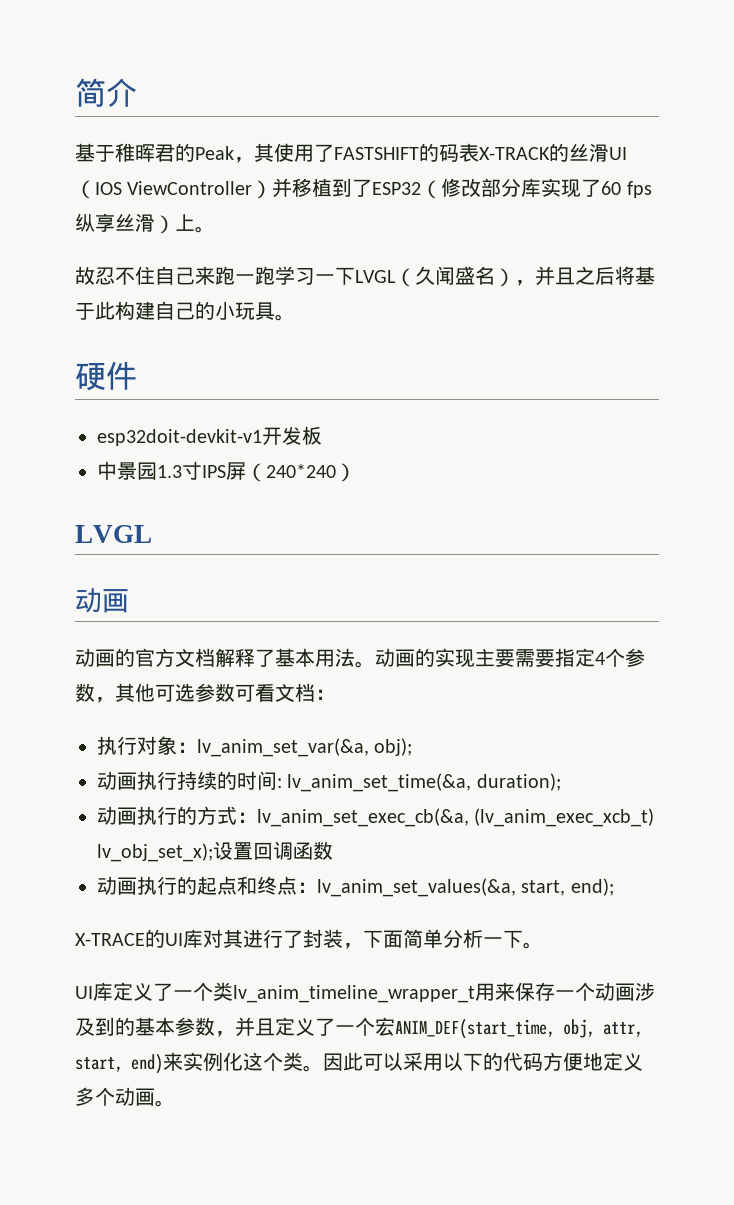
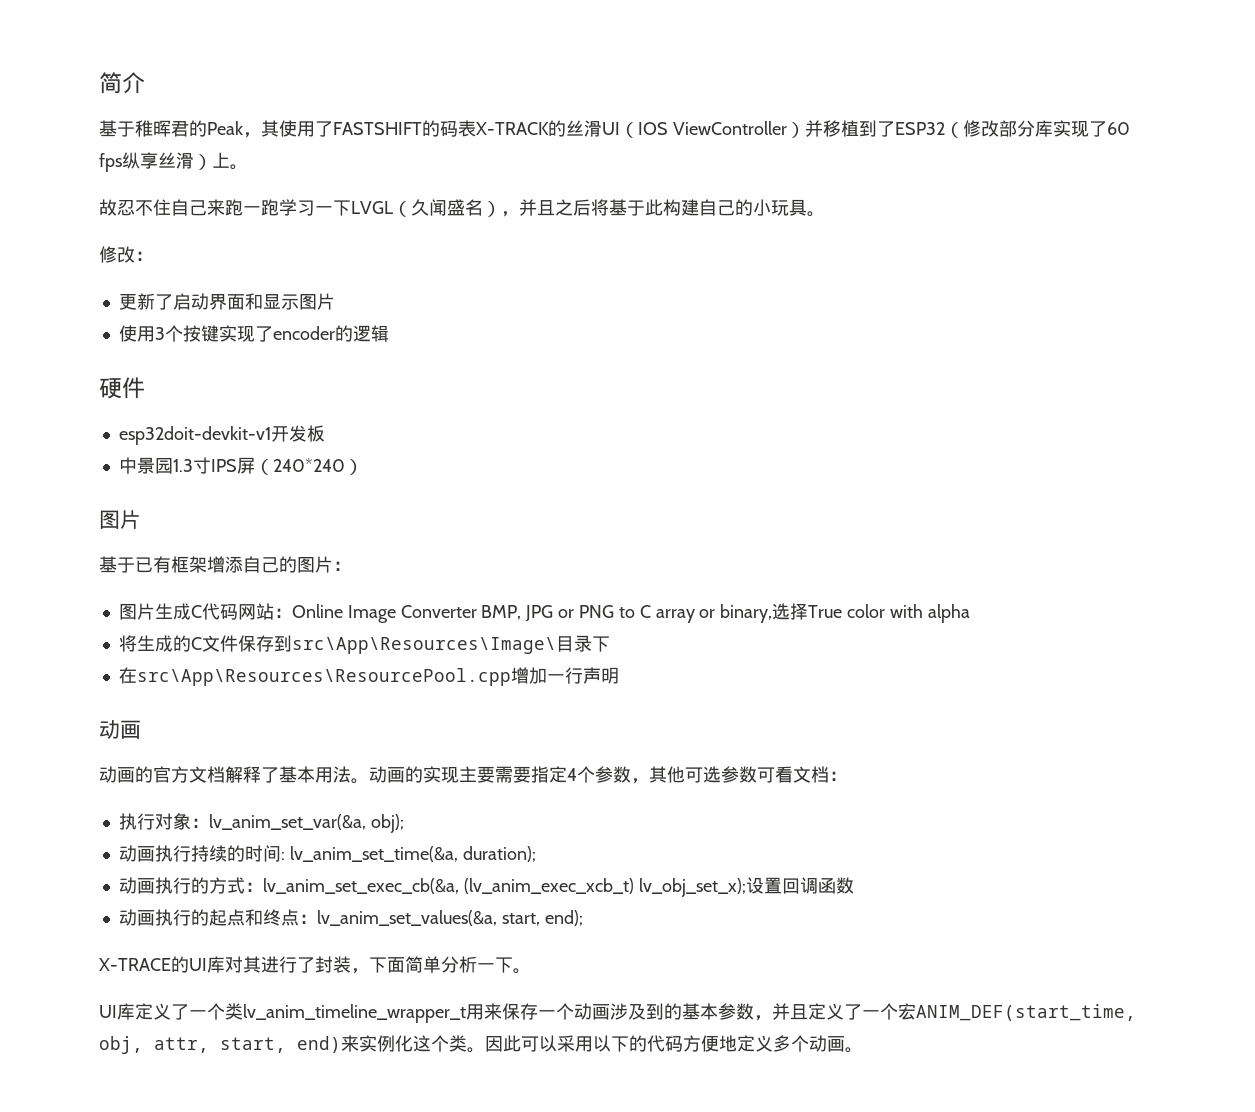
(295, 317) none -> [99,246,153,263] [118,293,335,310] [118,325,389,342] // 修改： // 更新了启动界面和显示图片 // 使用3个按键实现了encoder的逻辑
[75,525,152,543] LVGL -> [99,510,141,529] [99,556,351,573] [118,603,970,623] [118,635,610,654] [118,667,619,686] 图片 // 基于已有框架增添自己的图片： // 图片生成C代码网站：Online Image Converter BMP, JPG or PNG to C array or binary,选择True color with alpha // 将生成的C文件保存到src\App\Resources\Image\目录下 // 在src\App\Resources\ResourcePool.cpp增加一行声明

